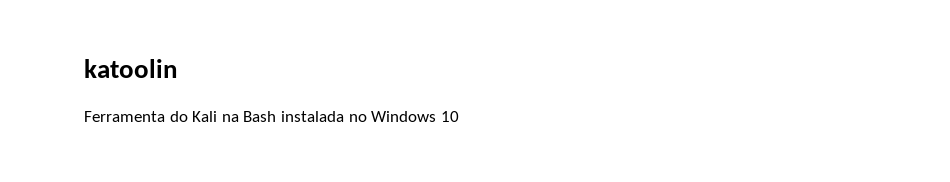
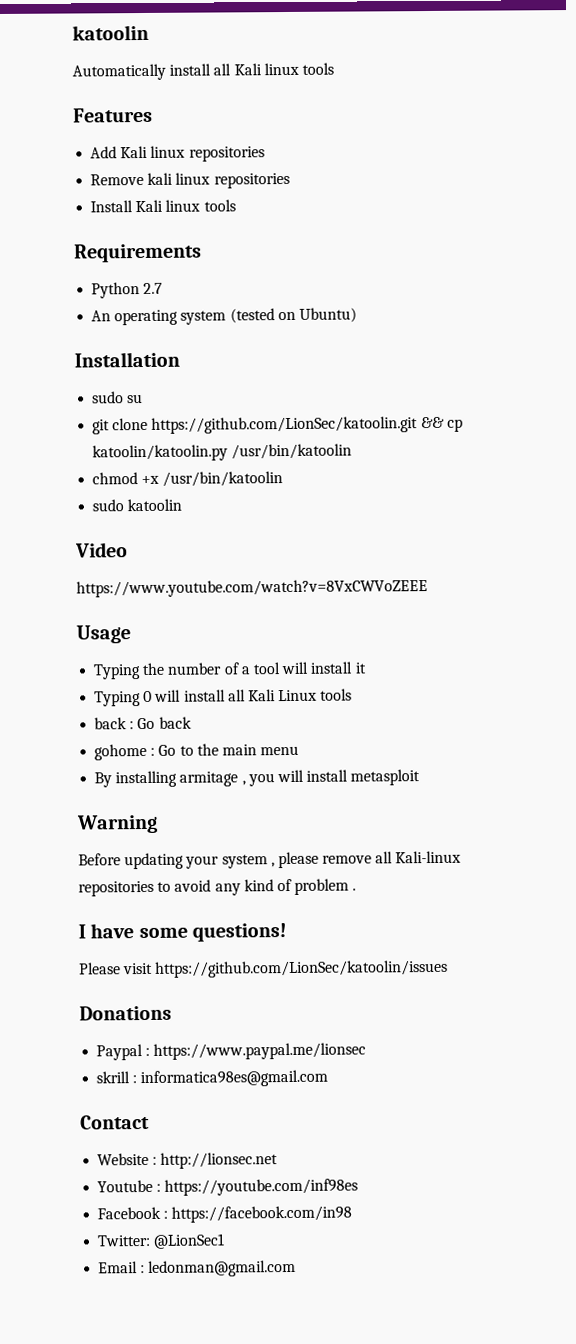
[84,59,177,78] [84,111,459,122] katoolin // Ferramenta do Kali na Bash instalada no Windows 10 -> [72,24,149,41] [72,62,334,81] [73,107,153,123] [90,145,265,162] [90,172,290,189] [90,199,236,213] [74,243,202,263] [91,282,164,299] [91,307,357,326] [74,351,180,368] [92,391,144,404] [92,416,463,435] [92,443,353,462] [92,471,284,487] [92,498,183,512] [75,542,128,558] [76,579,428,598] [76,625,131,644] [93,661,367,680] [94,688,353,707] [94,716,192,730] [94,743,300,761] [94,769,421,788] [76,814,158,834] [78,850,462,870] [78,878,357,897] [78,923,287,942] [79,959,449,978] [79,1005,172,1021] [96,1042,367,1061] [96,1069,329,1088] [80,1114,150,1130] [97,1152,279,1169] [97,1178,359,1196] [97,1205,353,1223] [97,1233,226,1249] [98,1259,297,1277] katoolin // Automatically install all Kali linux tools // Features // Add Kali linux repositories // Remove kali linux repositories // Install Kali linux tools // Requirements // Python 2.7 // An operating system (tested on Ubuntu) // Installation // sudo su // git clone https://github.com/LionSec/katoolin.git && cp katoolin/katoolin.py /usr/bin/katoolin // chmod +x /usr/bin/katoolin // sudo katoolin // Video // https://www.youtube.com/watch?v=8VxCWVoZEEE // Usage // Typing the number of a tool will install it // Typing 0 will install all Kali Linux tools // back : Go back // gohome : Go to the main menu // By installing armitage , you will install metasploit // Warning // Before updating your system , please remove all Kali-linux repositories to avoid any kind of problem . // I have some questions! // Please visit https://github.com/LionSec/katoolin/issues // Donations // Paypal : https://www.paypal.me/lionsec // skrill : informatica98es@gmail.com // Contact // Website : http://lionsec.net // Youtube : https://youtube.com/inf98es // Facebook : https://facebook.com/in98 // Twitter: @LionSec1 // Email : ledonman@gmail.com

